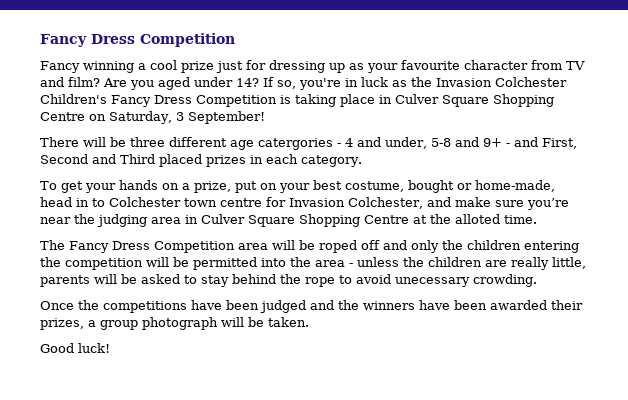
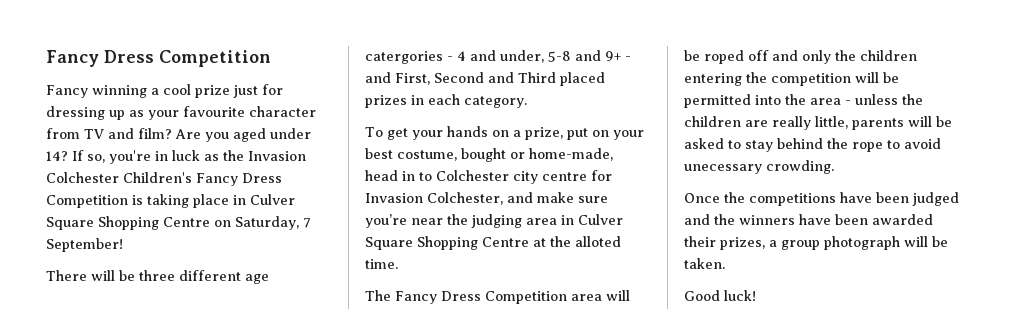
[175,112,184,121] 3 -> [303,218,311,228] 7
[184,198,217,207] town -> [513,171,538,184] city

